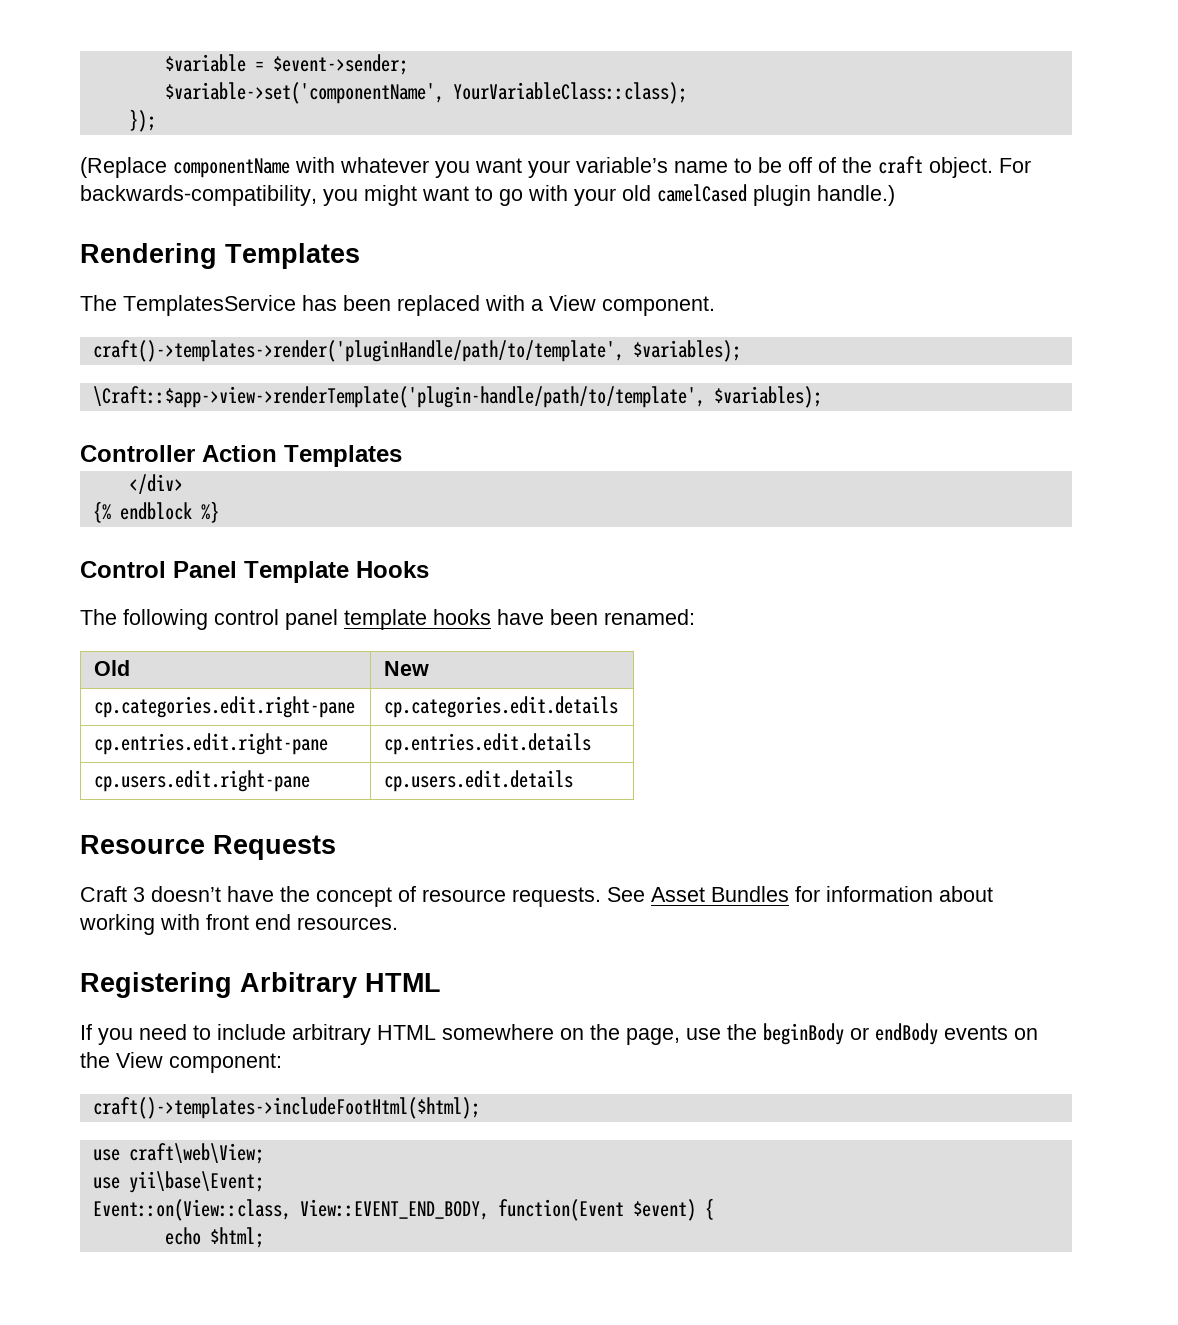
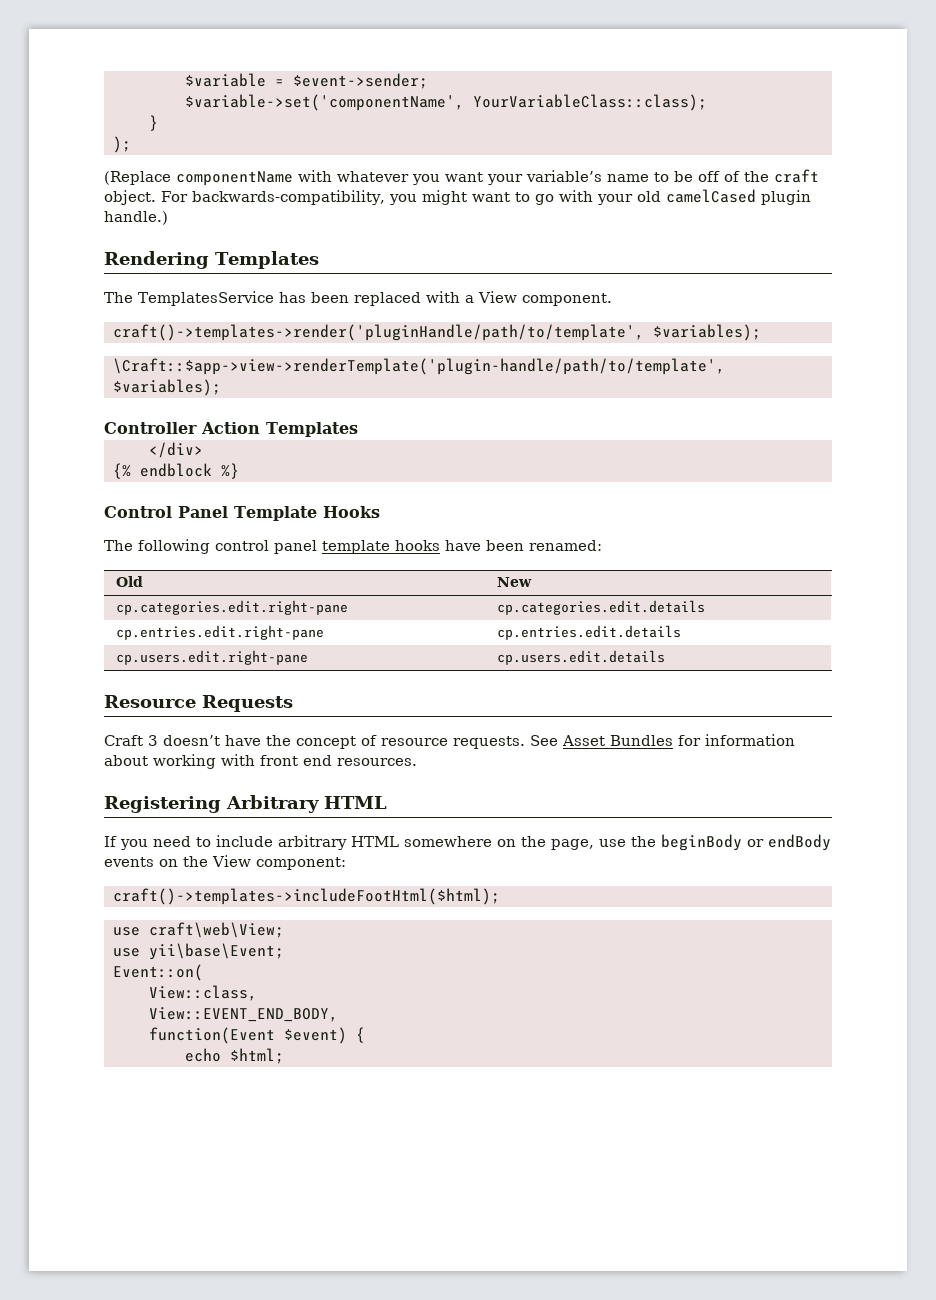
[128,109,156,132] }); -> [149,115,158,131] [113,136,131,153] } // );
[92,1199,291,1221] Event::on(View::class, -> [113,964,203,981] [149,985,257,1001] Event::on( // View::class, //
(489, 1209) none -> (338, 1014) //

